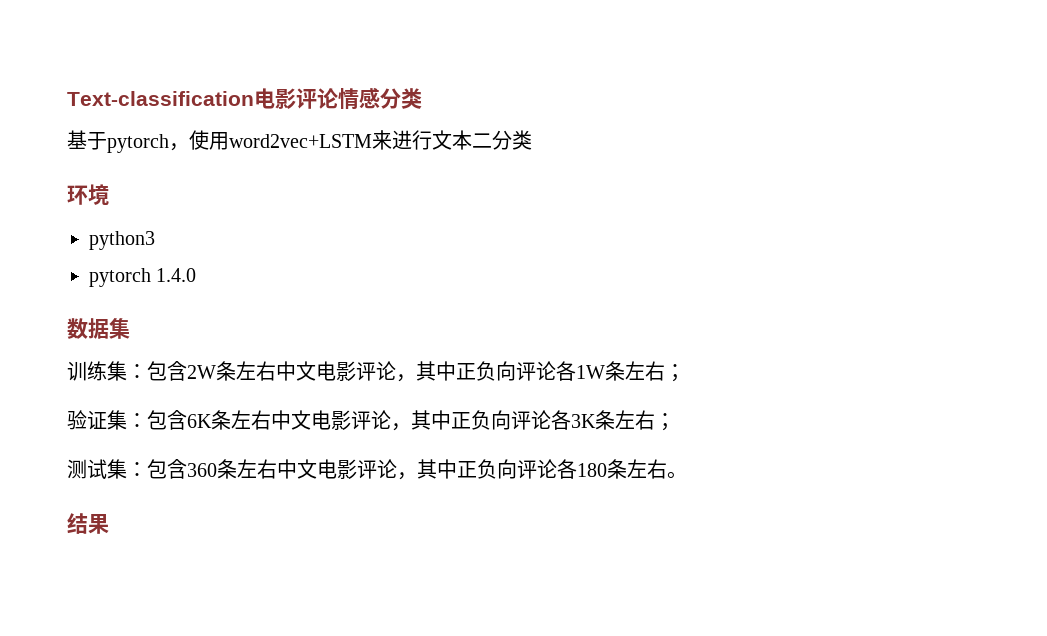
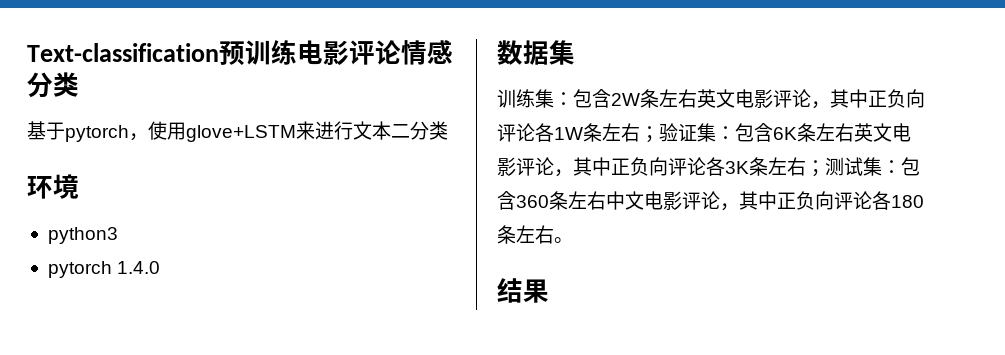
(254, 98) none -> [219,40,297,66] 预训练
[229,134,372,148] word2vec+LSTM -> [186,125,296,142] glove+LSTM
[276,361,296,381] 中 -> [697,89,716,108] 英
(685, 373) // -> (659, 134) none
[271,410,291,430] 中 -> [854,123,873,142] 英
(675, 422) // -> (825, 168) none

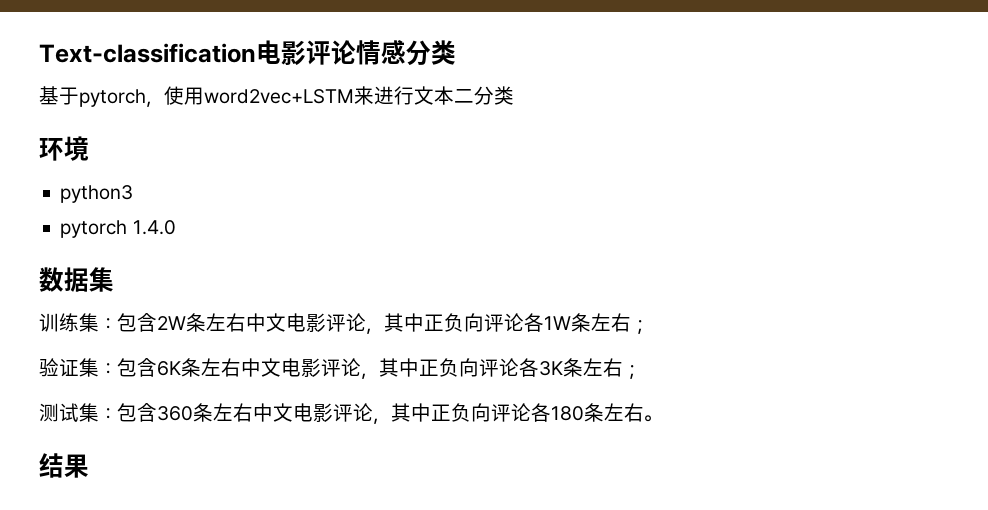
[219,40,297,66] 预训练 -> (256, 53) none
[186,125,296,142] glove+LSTM -> [204,89,354,104] word2vec+LSTM
[697,89,716,108] 英 -> [246,313,266,332] 中
(659, 134) none -> (649, 326) //
[854,123,873,142] 英 -> [241,358,261,377] 中
(825, 168) none -> (641, 371) //

